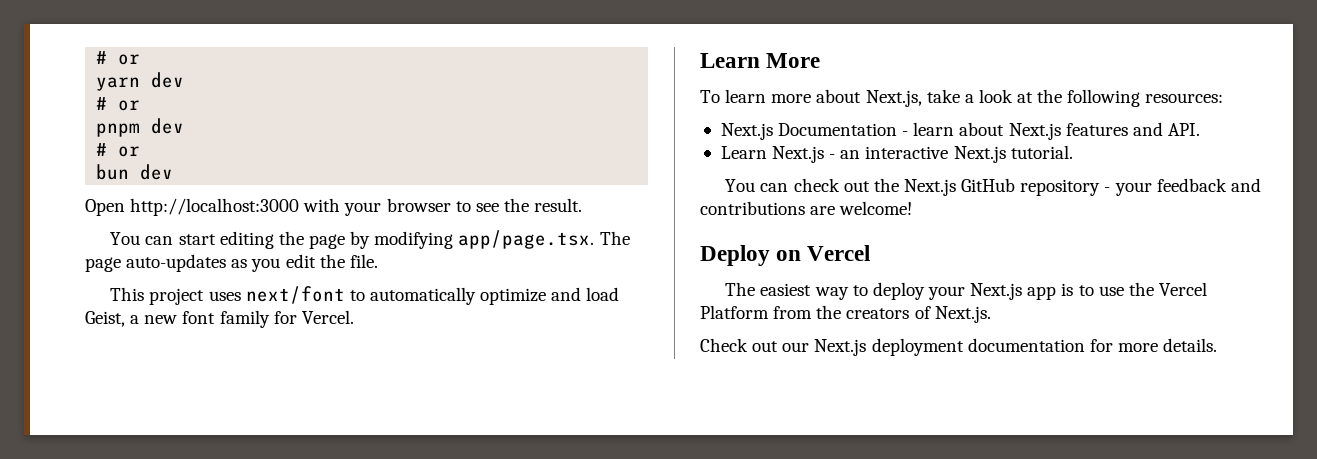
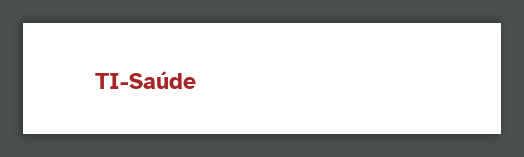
[96,51,141,65] [96,72,185,91] [96,97,141,111] [96,118,185,137] [96,143,141,157] [96,164,174,180] [85,198,583,216] [110,230,630,249] [85,254,378,272] [110,286,620,305] [85,310,354,328] [700,53,821,68] [700,89,1224,107] [720,122,1200,140] [720,145,1073,163] [725,178,1261,196] [700,201,913,215] [700,245,871,266] [725,282,1207,300] [700,305,991,323] [700,338,1218,356] # or // yarn dev // # or // pnpm dev // # or // bun dev // Open http://localhost:3000 with your browser to see the result. // You can start editing the page by modifying app/page.tsx. The page auto-updates as you edit the file. // This project uses next/font to automatically optimize and load Geist, a new font family for Vercel. // Learn More // To learn more about Next.js, take a look at the following resources: // Next.js Documentation - learn about Next.js features and API. // Learn Next.js - an interactive Next.js tutorial. // You can check out the Next.js GitHub repository - your feedback and contributions are welcome! // Deploy on Vercel // The easiest way to deploy your Next.js app is to use the Vercel Platform from the creators of Next.js. // Check out our Next.js deployment documentation for more details. -> [95,71,196,89] TI-Saúde

